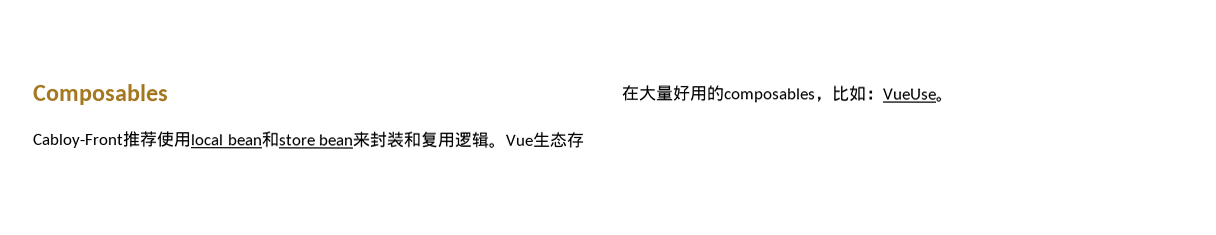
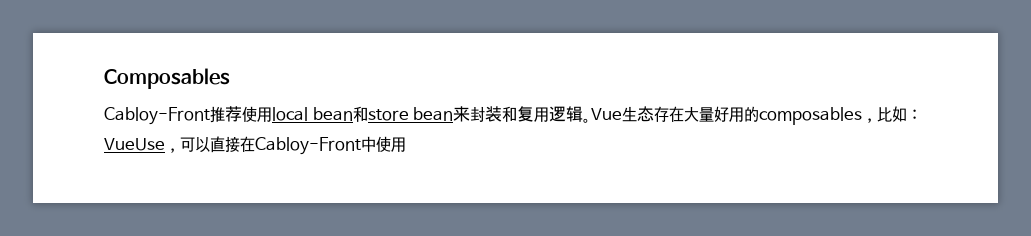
[936,96,954,102] 。 -> [165,136,406,155] ，可以直接在Cabloy-Front中使用

